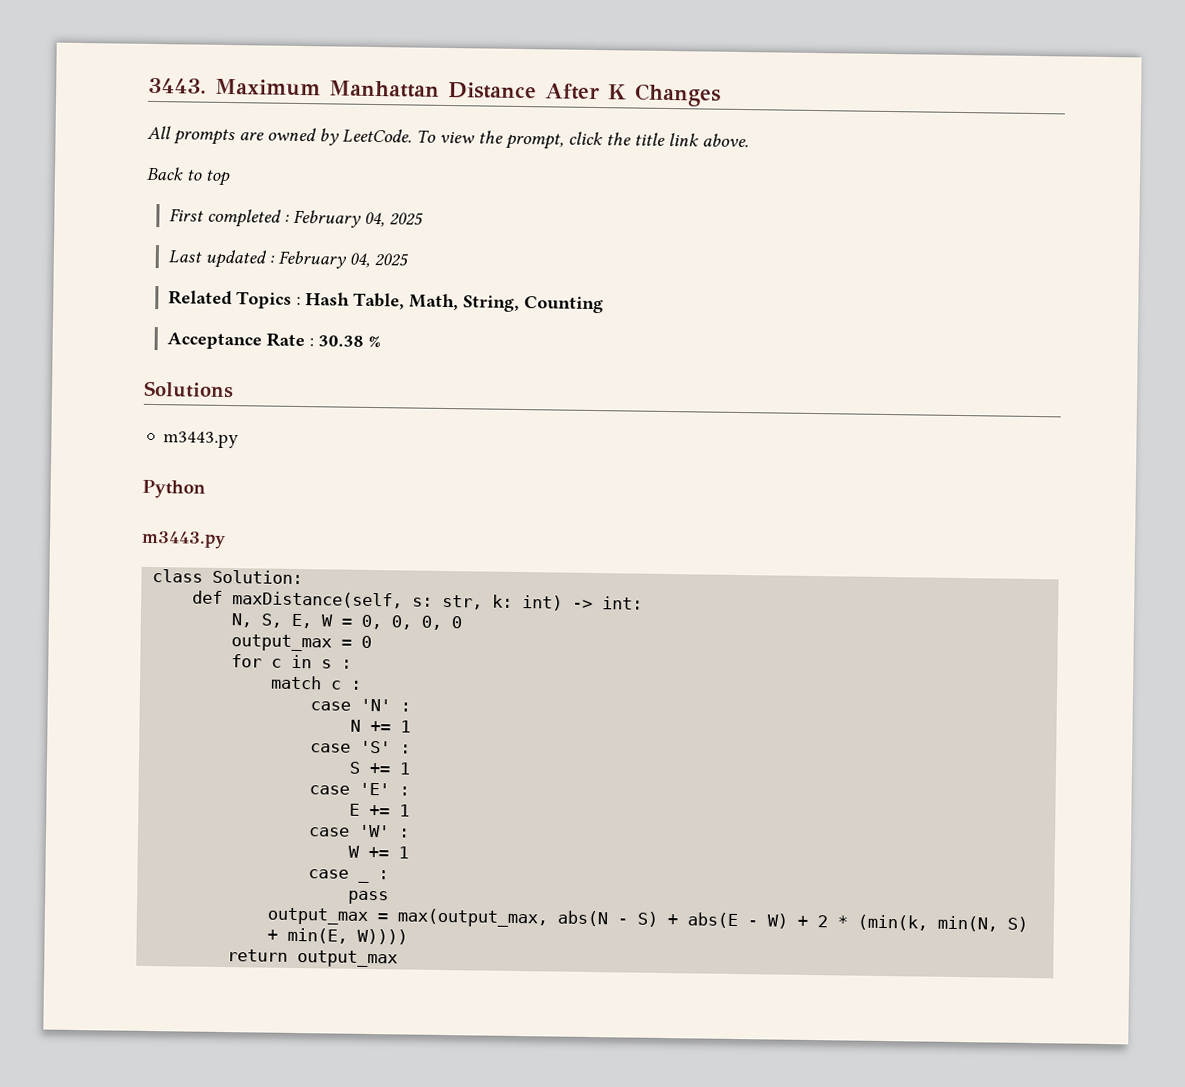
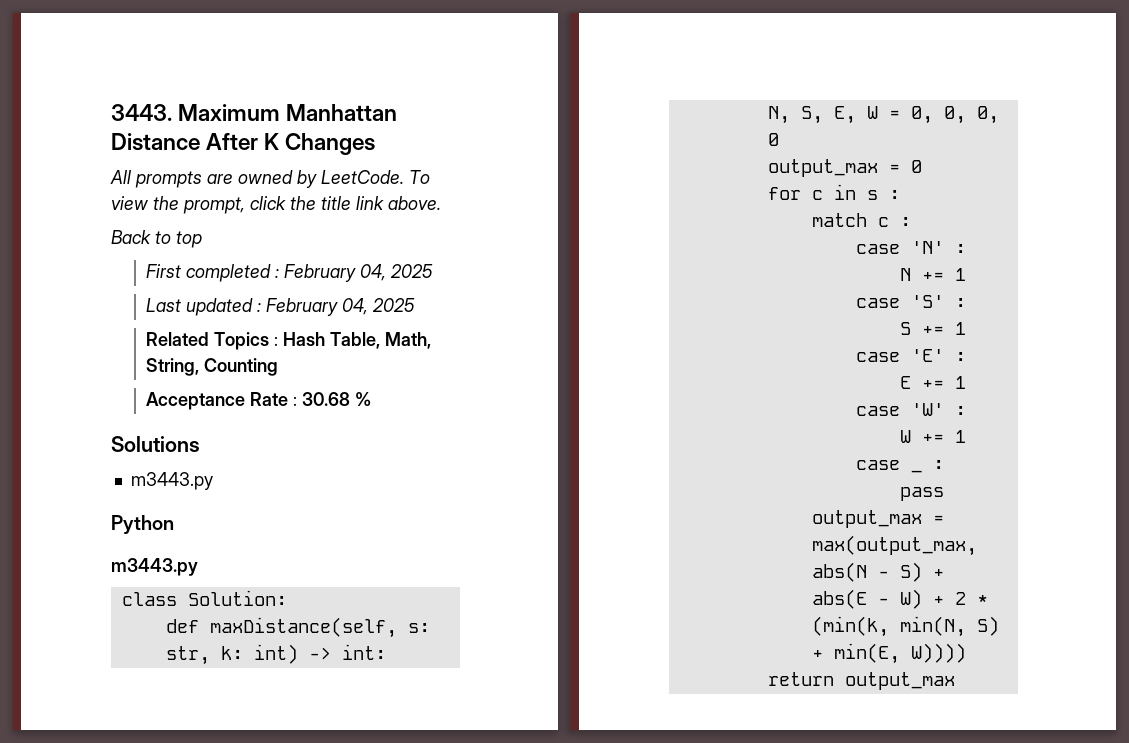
[318,335,365,347] 30.38 -> [302,392,351,406] 30.68

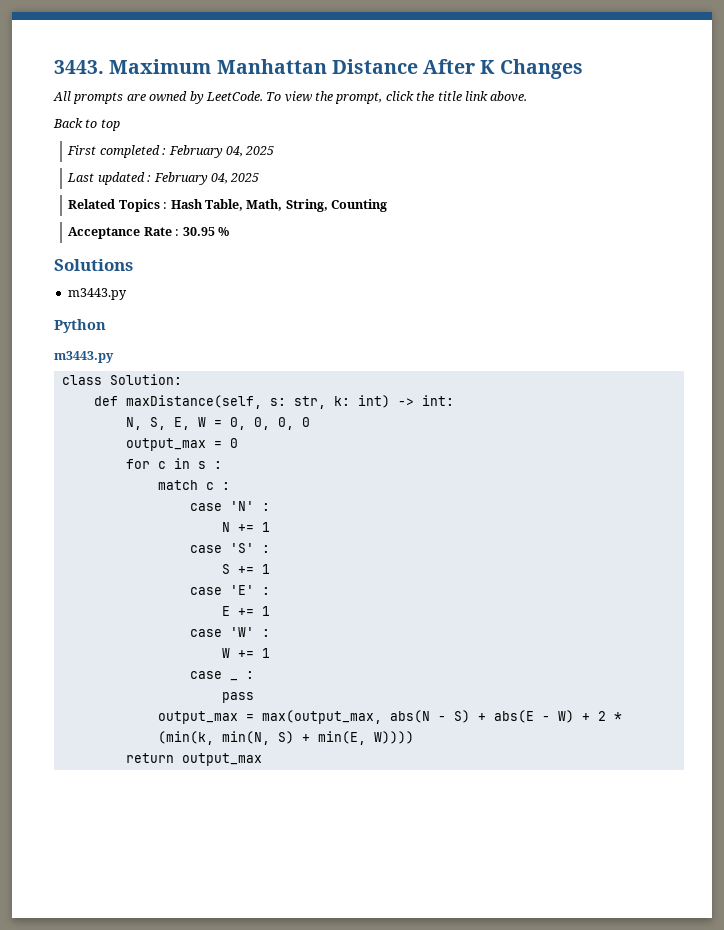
[302,392,351,406] 30.68 -> [182,227,215,236] 30.95

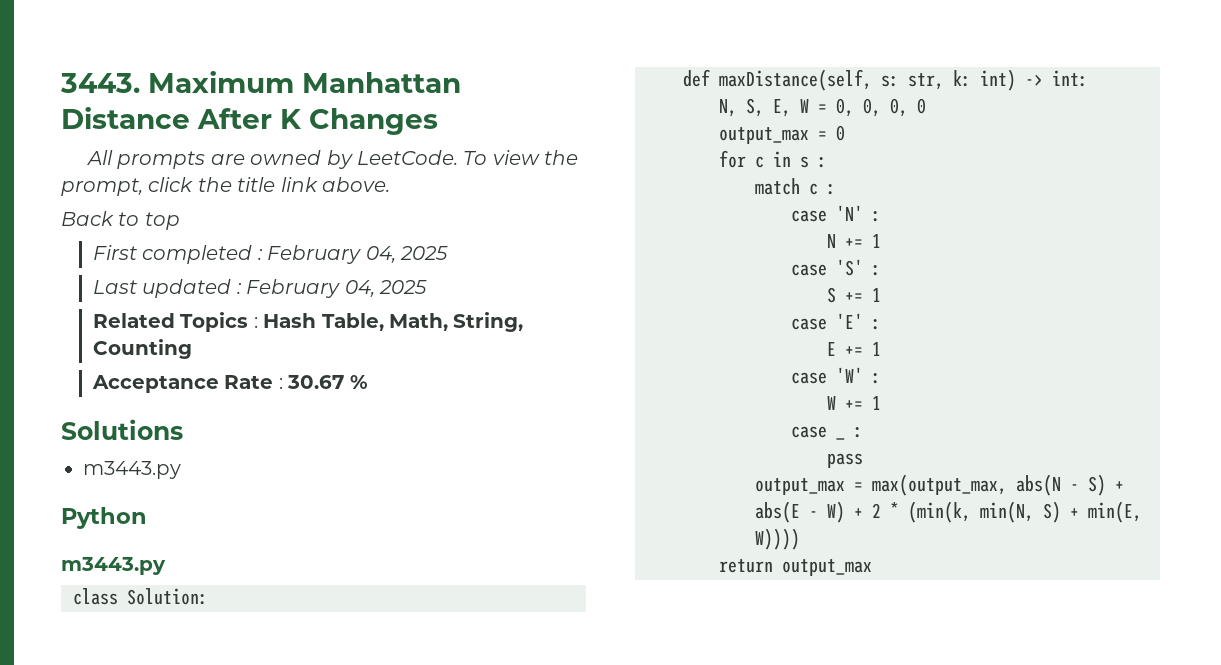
[182,227,215,236] 30.95 -> [287,375,345,389] 30.67

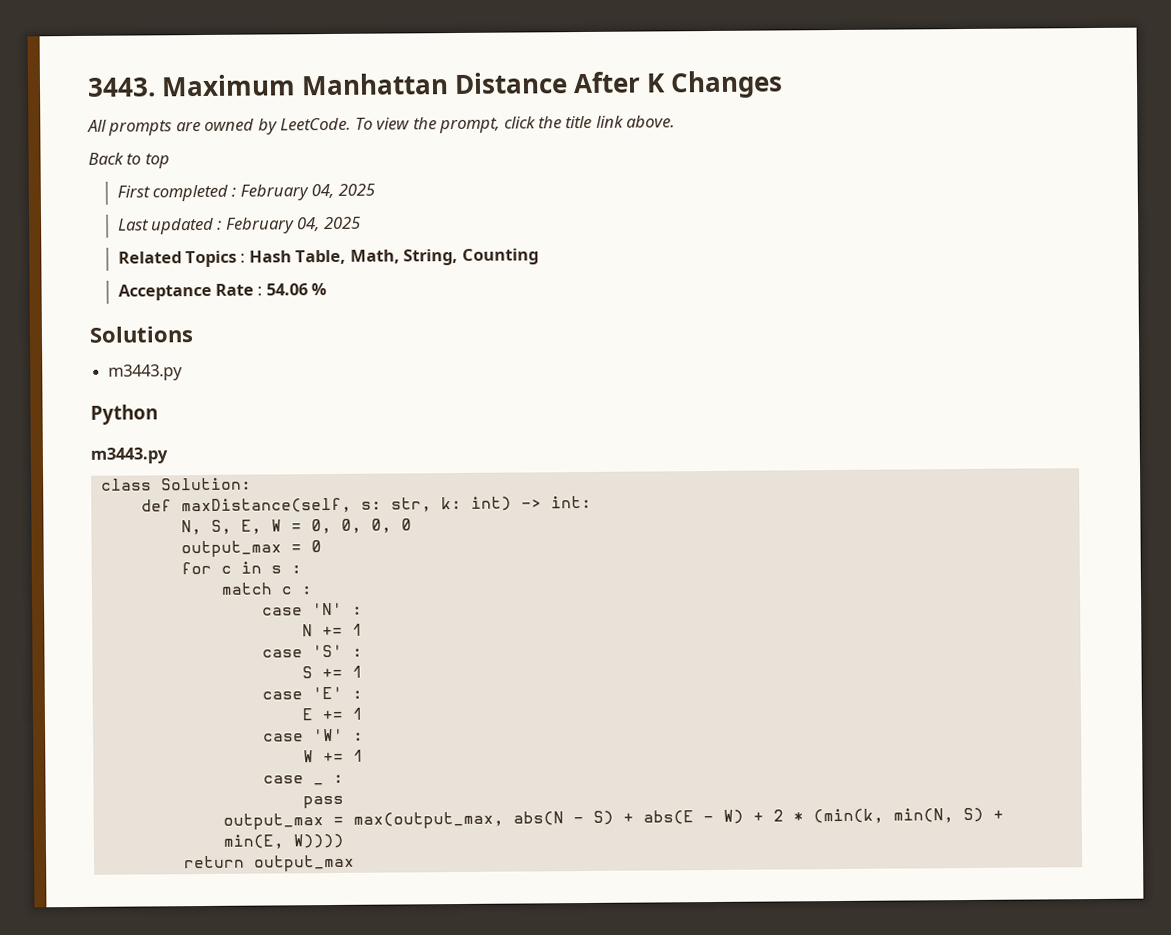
[287,375,345,389] 30.67 -> [265,283,308,296] 54.06

